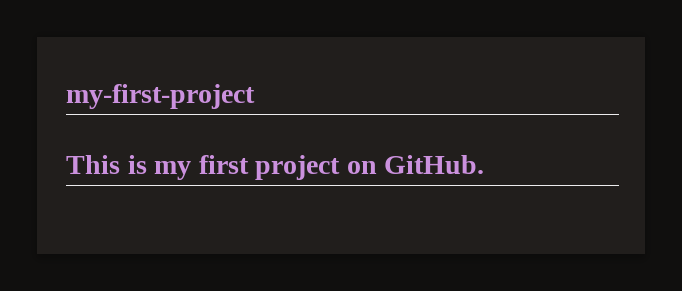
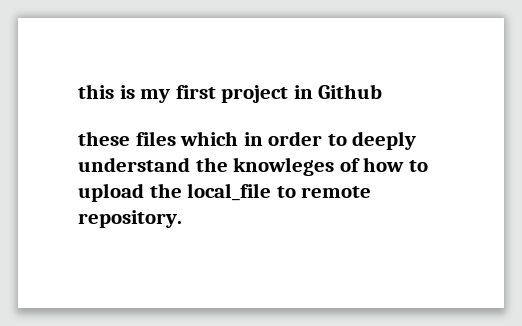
[66,84,255,109] [66,155,120,174] my-first-project // This -> [78,84,114,99] this
[346,155,485,174] on GitHub. -> [293,84,383,99] [78,131,417,150] [78,157,428,176] [78,183,372,202] [78,210,182,228] in Github // these files which in order to deeply understand the knowleges of how to upload the local_file to remote repository.

